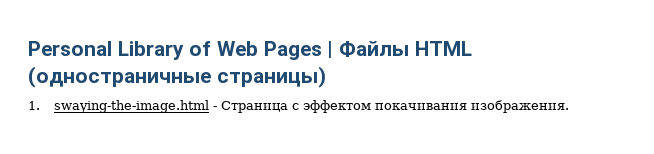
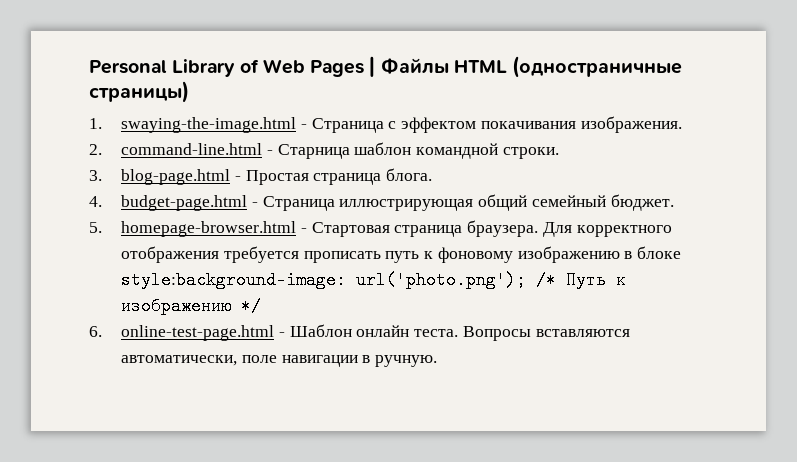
(569, 106) none -> [89,142,559,159] [89,168,433,185] [89,194,674,211] [89,220,672,237] [121,246,681,263] [121,271,627,289] [121,297,262,315] [89,324,630,341] [121,355,438,367] // 2. command-line.html - Старница шаблон командной строки. // 3. blog-page.html - Простая страница блога. // 4. budget-page.html - Страница иллюстрирующая общий семейный бюджет. // 5. homepage-browser.html - Стартовая страница браузера. Для корректного отображения требуется прописать путь к фоновому изображению в блоке style:background-image: url('photo.png'); /* Путь к изображению */ // 6. online-test-page.html - Шаблон онлайн теста. Вопросы вставляются автоматически, поле навигации в ручную.

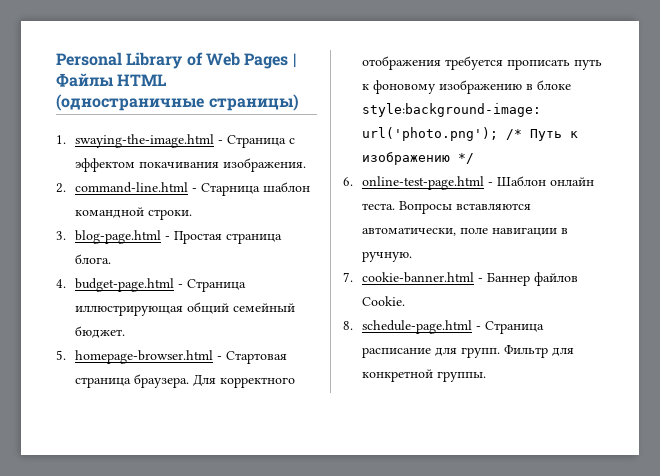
(438, 361) none -> [343,272,579,286] [362,296,406,306] [343,320,545,334] [362,345,575,358] [362,369,487,382] // 7. cookie-banner.html - Баннер файлов Cookie. // 8. schedule-page.html - Страница расписание для групп. Фильтр для конкретной группы.

